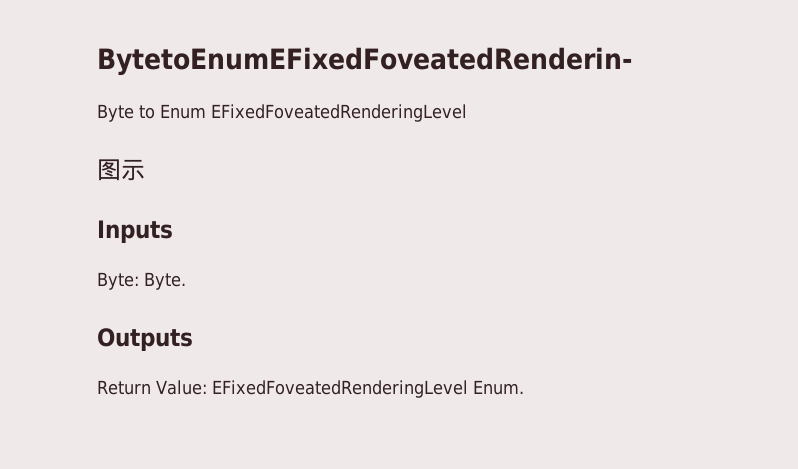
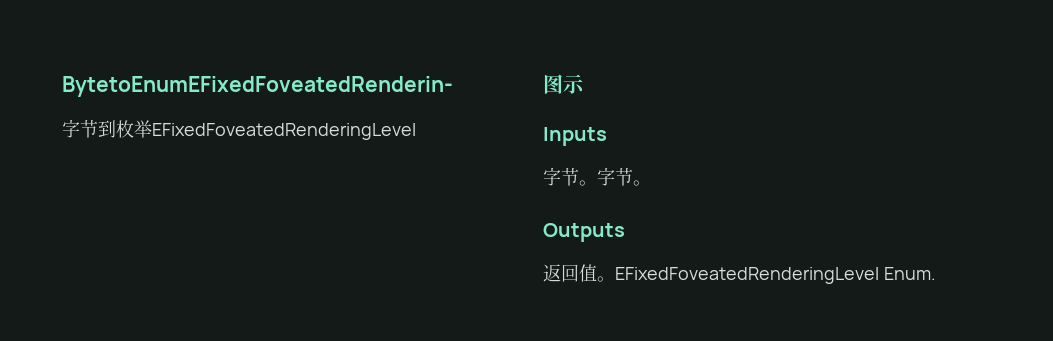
[97,104,206,122] Byte to Enum -> [62,119,152,138] 字节到枚举
[97,272,186,290] Byte: Byte. -> [543,167,651,186] 字节。字节。
[97,380,207,395] Return Value: -> [543,264,615,282] 返回值。

